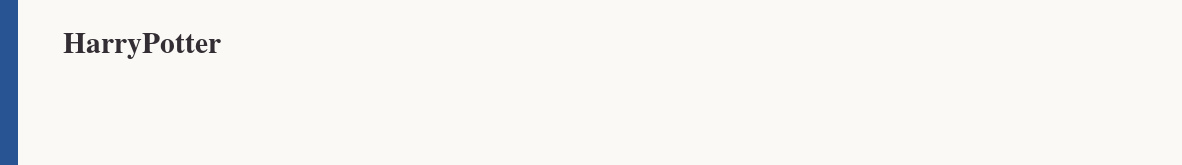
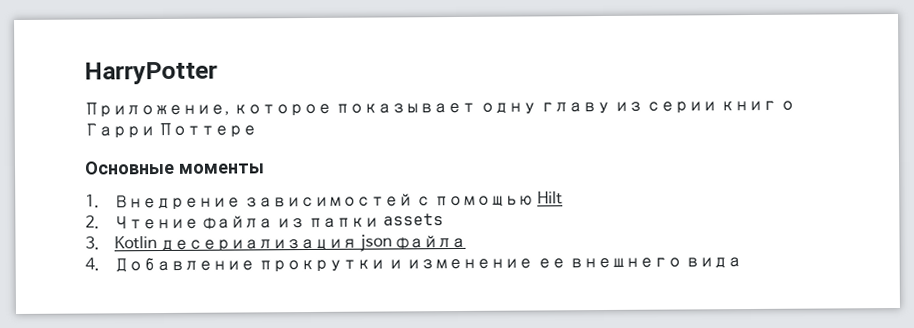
(221, 46) none -> [84,100,796,118] [84,122,258,139] [84,160,265,175] [85,191,563,211] [85,213,444,230] [85,234,467,253] [85,257,742,273] // Приложение, которое показывает одну главу из серии книг о Гарри Поттере // Основные моменты // 1. Внедрение зависимостей с помощью Hilt // 2. Чтение файла из папки assets // 3. Kotlin десериализация json файла // 4. Добавление прокрутки и изменение ее внешнего вида

